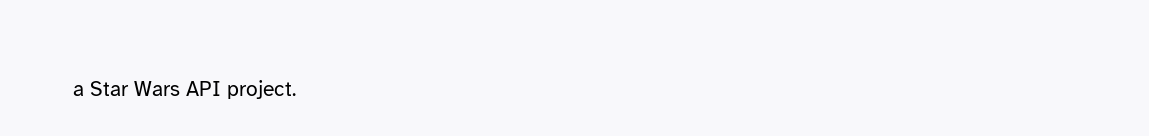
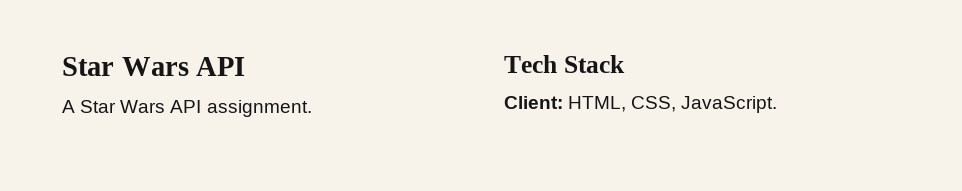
[73,80,296,99] a Star Wars API project. -> [62,57,246,76] [62,100,312,117] [504,55,625,73] [504,96,778,113] Star Wars API // A Star Wars API assignment. // Tech Stack // Client: HTML, CSS, JavaScript.

